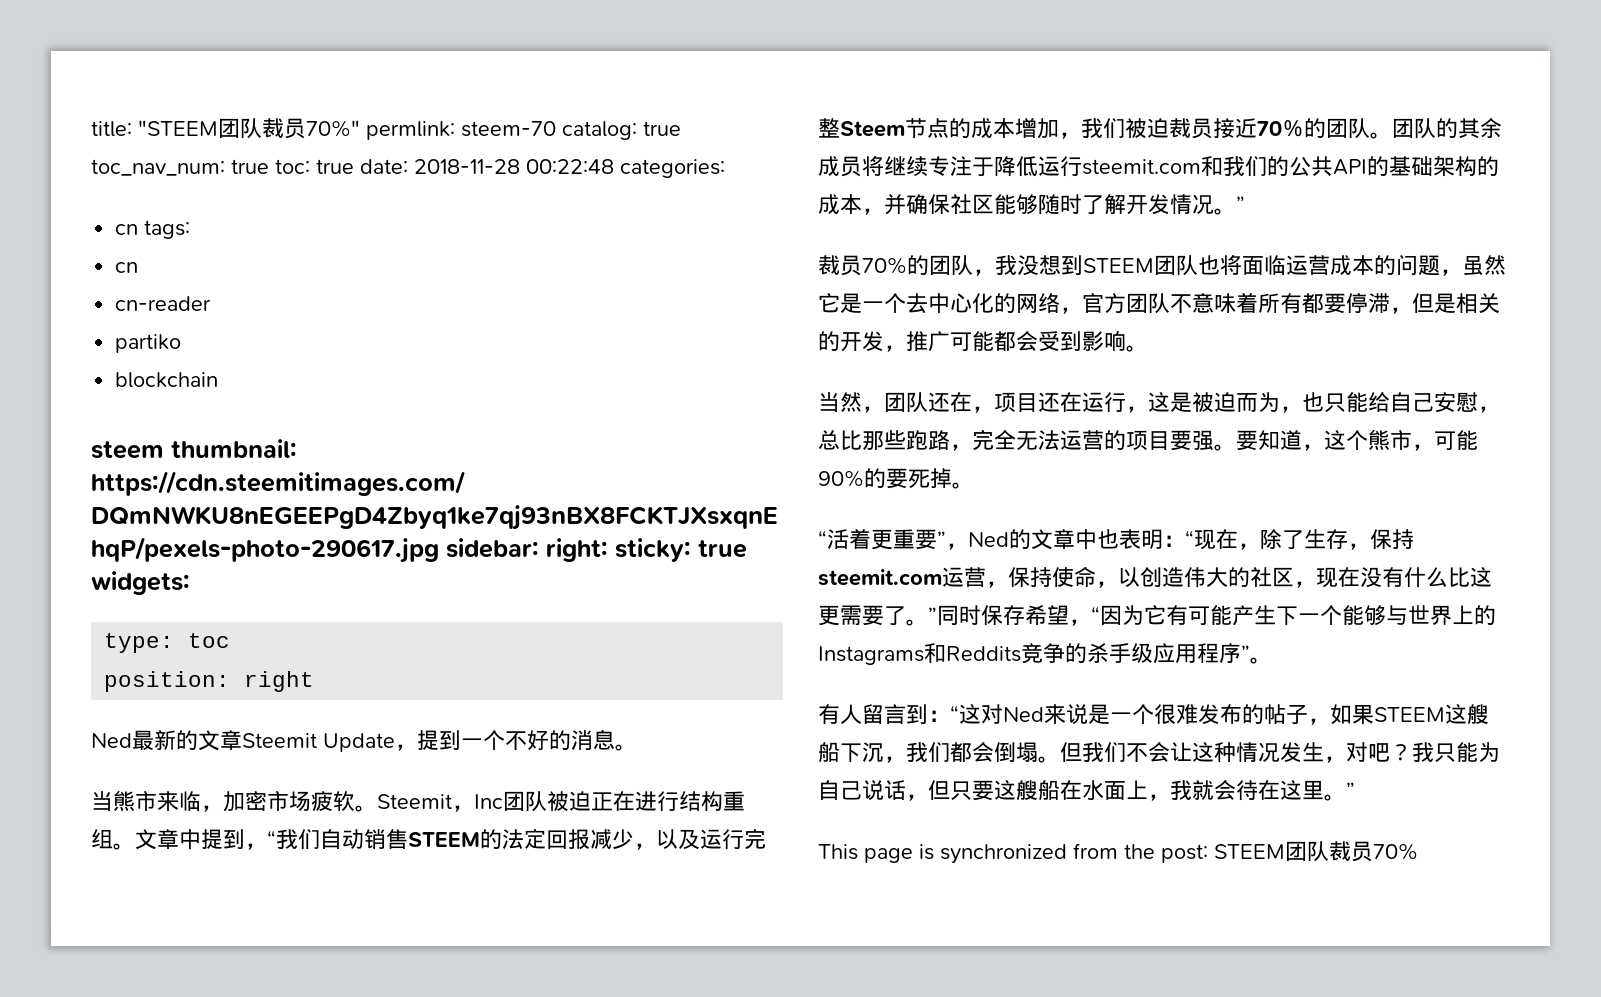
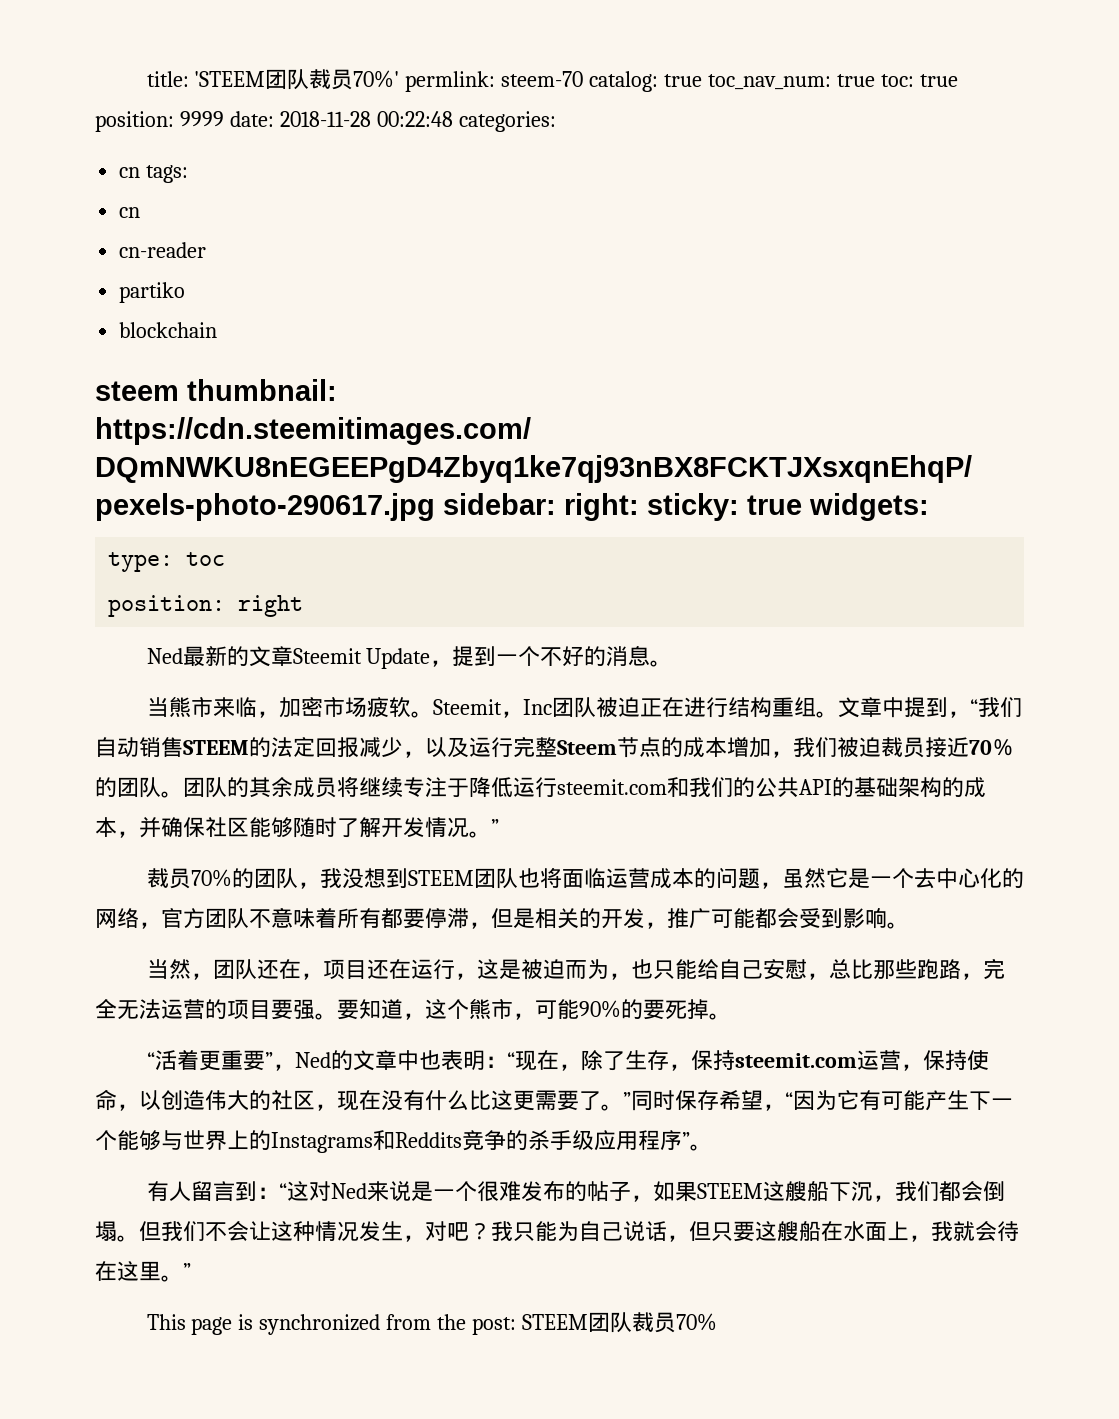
[138,118,360,139] "STEEM团队裁员70%" -> [194,69,400,90] 'STEEM团队裁员70%'
(354, 166) none -> [95,111,224,132] position: 9999

